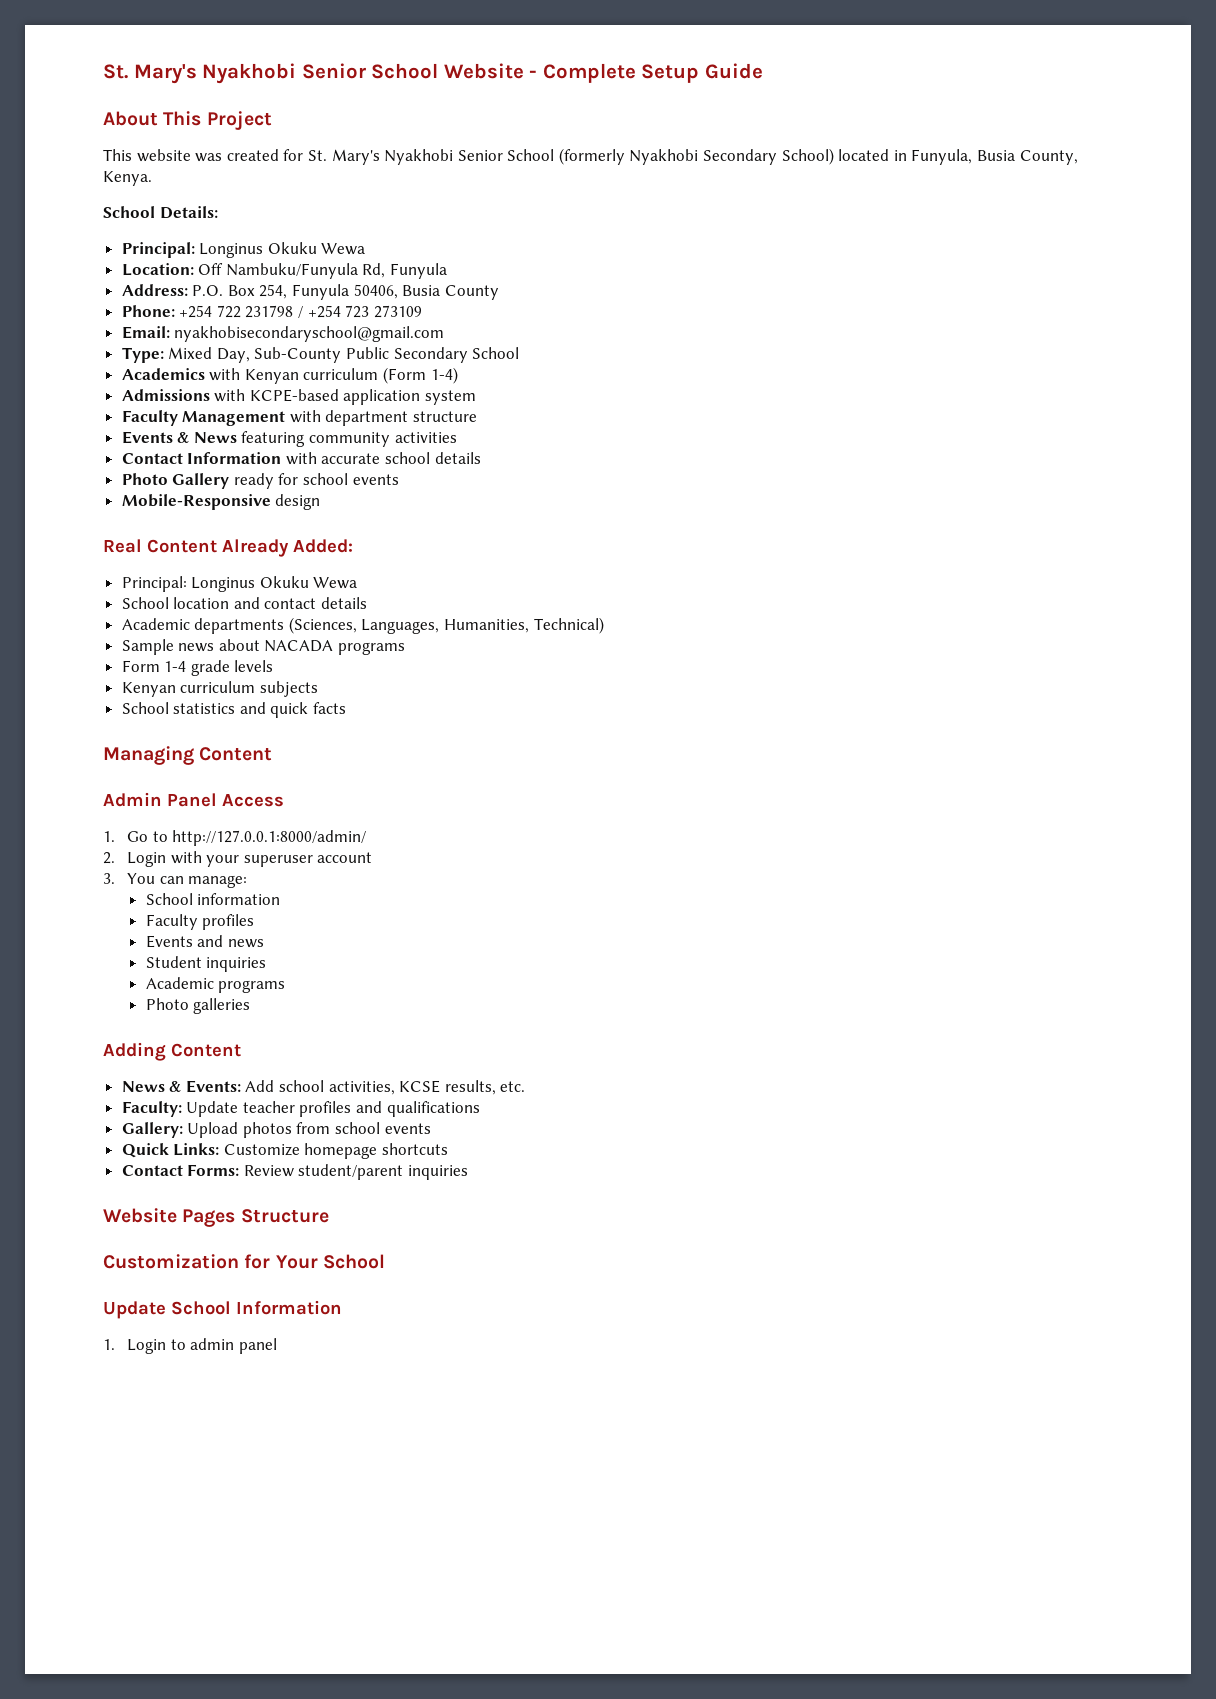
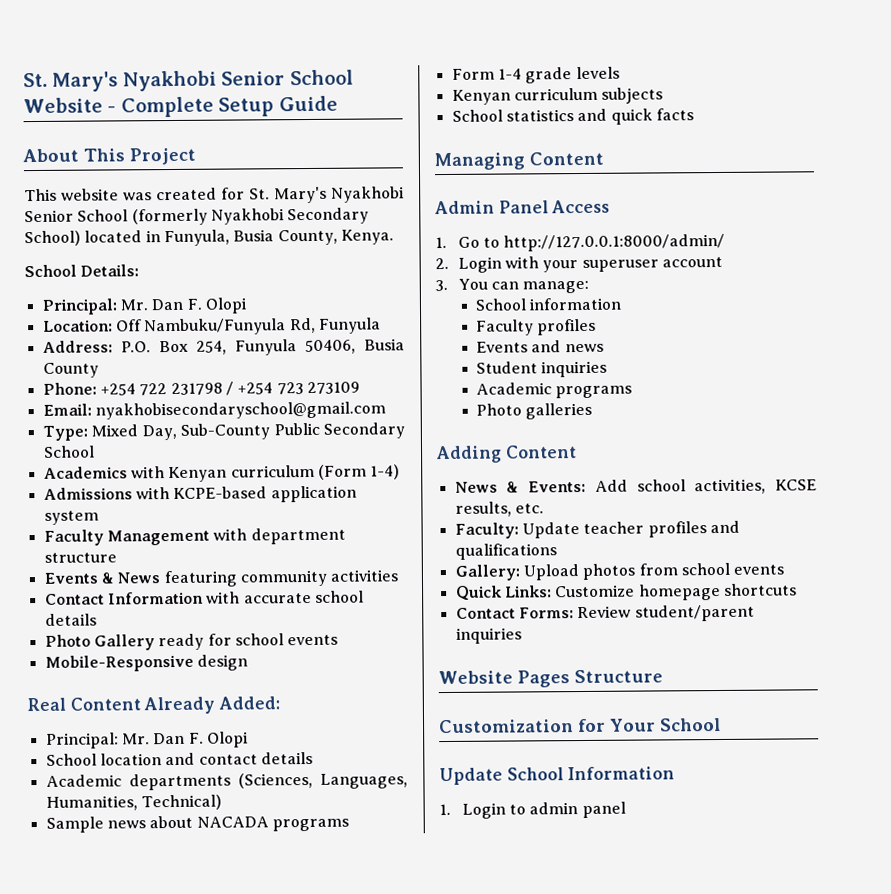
[199,242,366,258] Longinus Okuku Wewa -> [119,297,248,314] Mr. Dan F. Olopi
[191,576,358,592] Longinus Okuku Wewa -> [121,731,249,748] Mr. Dan F. Olopi

